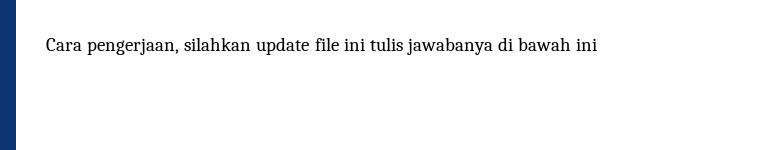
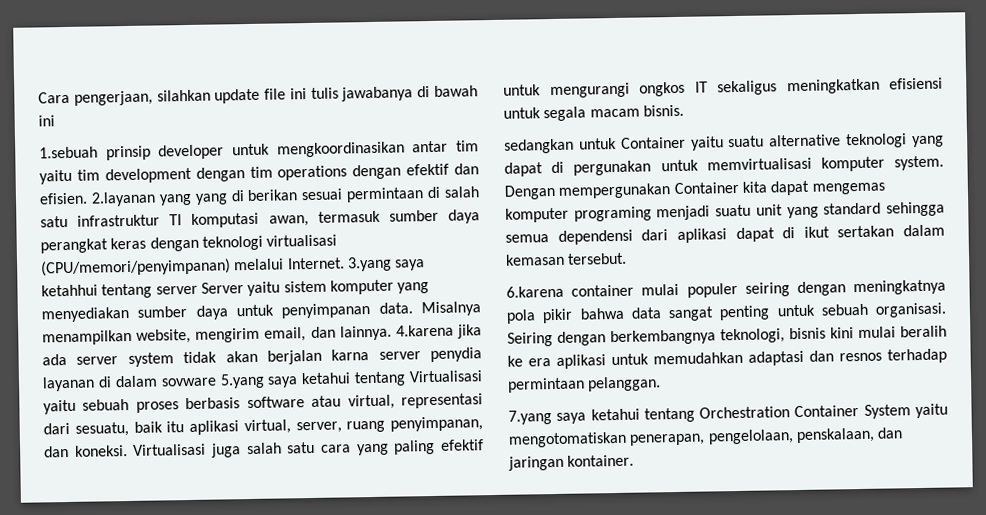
(598, 44) none -> [39,140,480,161] [39,163,479,185] [39,186,481,207] [40,209,481,228] [40,234,338,254] [41,256,426,277] [41,279,430,299] [41,301,481,323] [42,324,483,346] [42,347,482,368] [42,370,483,392] [43,393,483,415] [43,416,483,437] [44,439,485,458] [503,77,943,99] [503,104,684,122] [504,133,944,154] [504,155,945,177] [504,180,886,200] [505,201,945,223] [505,224,945,245] [505,252,628,266] [506,279,947,298] [506,302,947,324] [507,325,947,347] [507,348,947,369] [507,376,662,393] [508,403,948,425] [508,427,904,448] [508,454,635,471] // 1.sebuah prinsip developer untuk mengkoordinasikan antar tim yaitu tim development dengan tim operations dengan efektif dan efisien. 2.layanan yang yang di berikan sesuai permintaan di salah satu infrastruktur TI komputasi awan, termasuk sumber daya perangkat keras dengan teknologi virtualisasi (CPU/memori/penyimpanan) melalui Internet. 3.yang saya ketahhui tentang server Server yaitu sistem komputer yang menyediakan sumber daya untuk penyimpanan data. Misalnya menampilkan website, mengirim email, dan lainnya. 4.karena jika ada server system tidak akan berjalan karna server penydia layanan di dalam sovware 5.yang saya ketahui tentang Virtualisasi yaitu sebuah proses berbasis software atau virtual, representasi dari sesuatu, baik itu aplikasi virtual, server, ruang penyimpanan, dan koneksi. Virtualisasi juga salah satu cara yang paling efektif untuk mengurangi ongkos IT sekaligus meningkatkan efisiensi untuk segala macam bisnis. // sedangkan untuk Container yaitu suatu alternative teknologi yang dapat di pergunakan untuk memvirtualisasi komputer system. Dengan mempergunakan Container kita dapat mengemas komputer programing menjadi suatu unit yang standard sehingga semua dependensi dari aplikasi dapat di ikut sertakan dalam kemasan tersebut. // 6.karena container mulai populer seiring dengan meningkatnya pola pikir bahwa data sangat penting untuk sebuah organisasi. Seiring dengan berkembangnya teknologi, bisnis kini mulai beralih ke era aplikasi untuk memudahkan adaptasi dan resnos terhadap permintaan pelanggan. // 7.yang saya ketahui tentang Orchestration Container System yaitu mengotomatiskan penerapan, pengelolaan, penskalaan, dan jaringan kontainer.

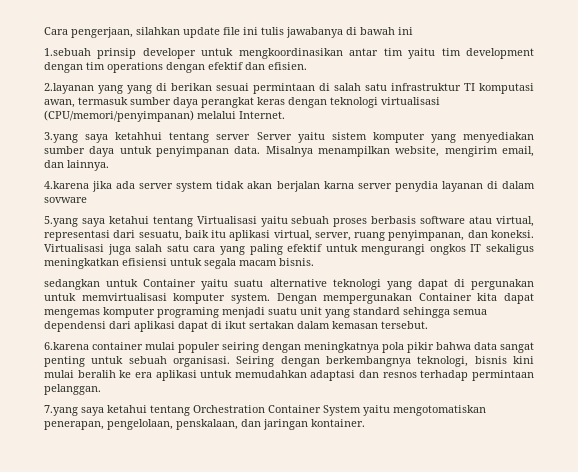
(88, 198) none -> (307, 66) //
(345, 263) none -> (285, 115) //
(392, 333) none -> (109, 165) //
(217, 382) none -> (87, 200) //

